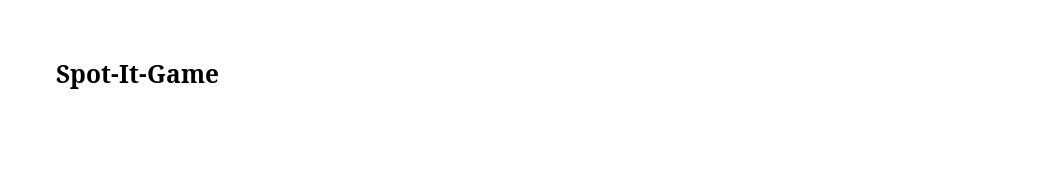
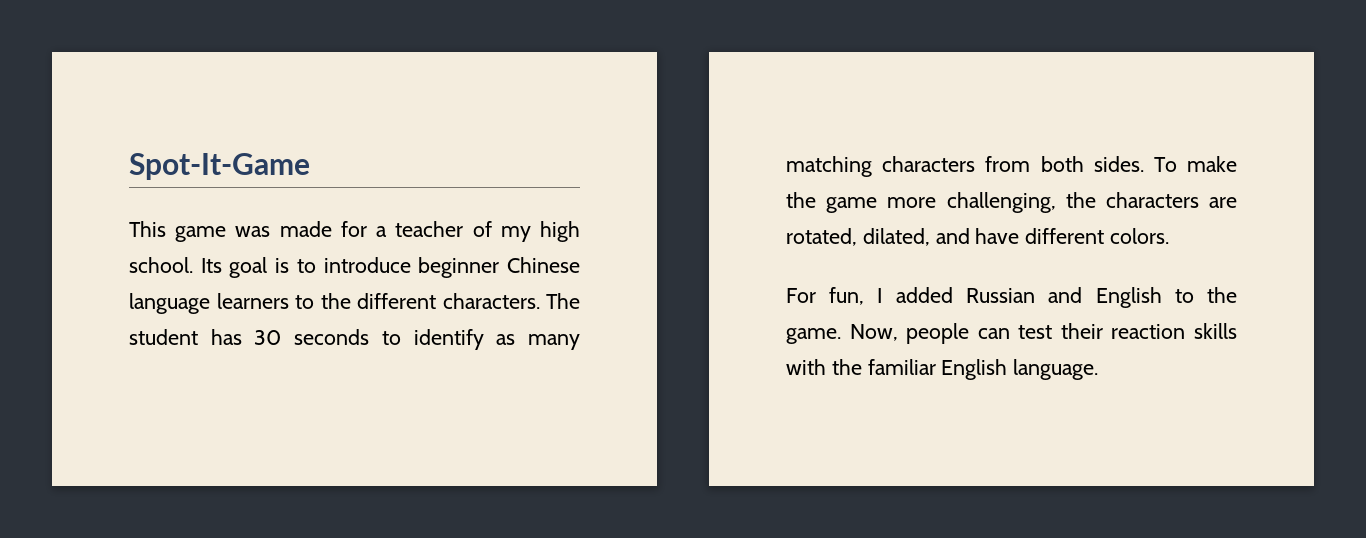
(219, 77) none -> [129,221,580,242] [129,257,580,278] [129,293,580,314] [129,329,580,350] [786,156,1237,177] [786,192,1237,213] [786,228,1170,246] [786,287,1237,308] [786,323,1237,344] [786,359,1099,380] // This game was made for a teacher of my high school. Its goal is to introduce beginner Chinese language learners to the different characters. The student has 30 seconds to identify as many matching characters from both sides. To make the game more challenging, the characters are rotated, dilated, and have different colors. // For fun, I added Russian and English to the game. Now, people can test their reaction skills with the familiar English language.

